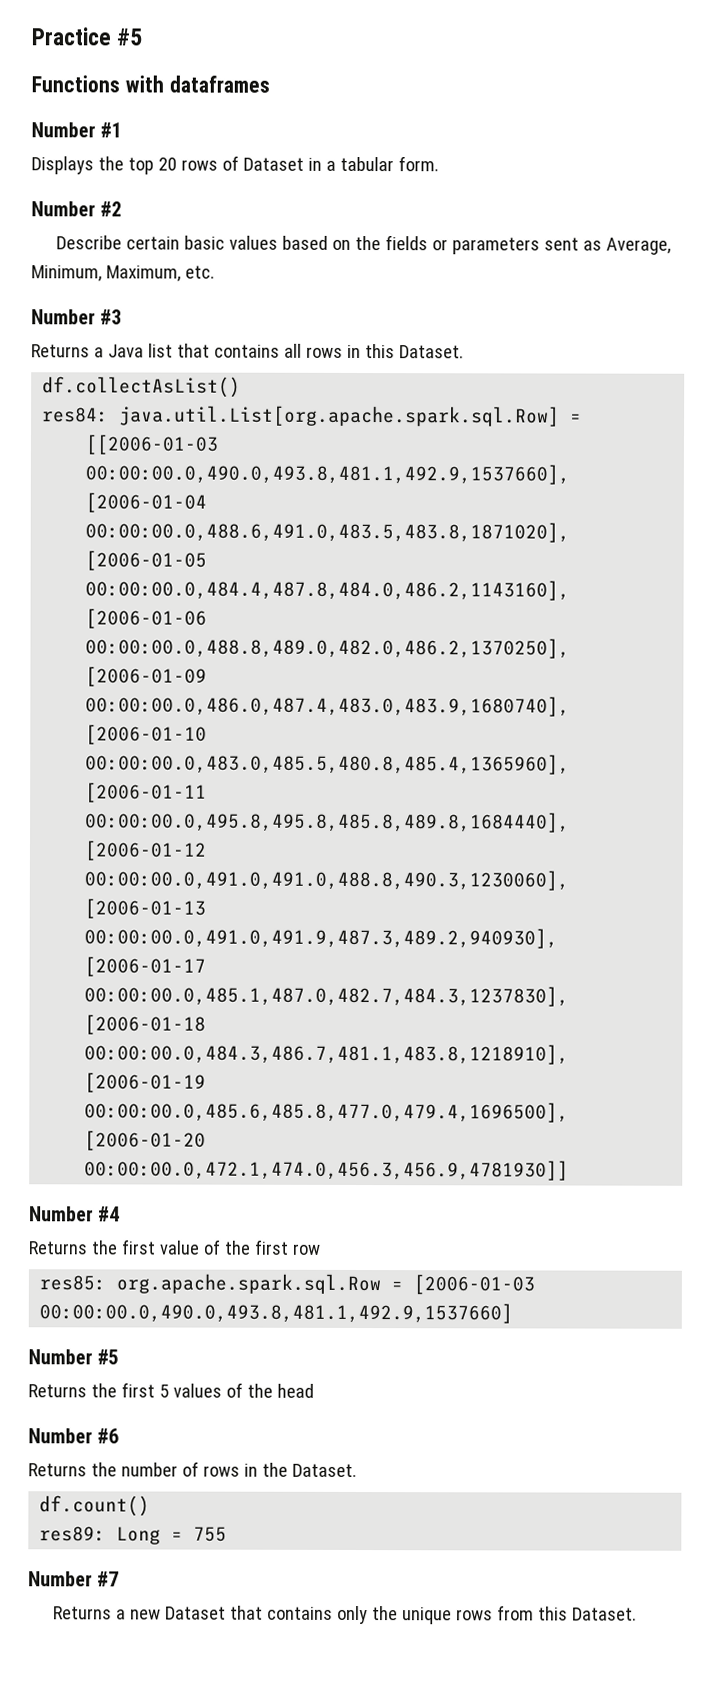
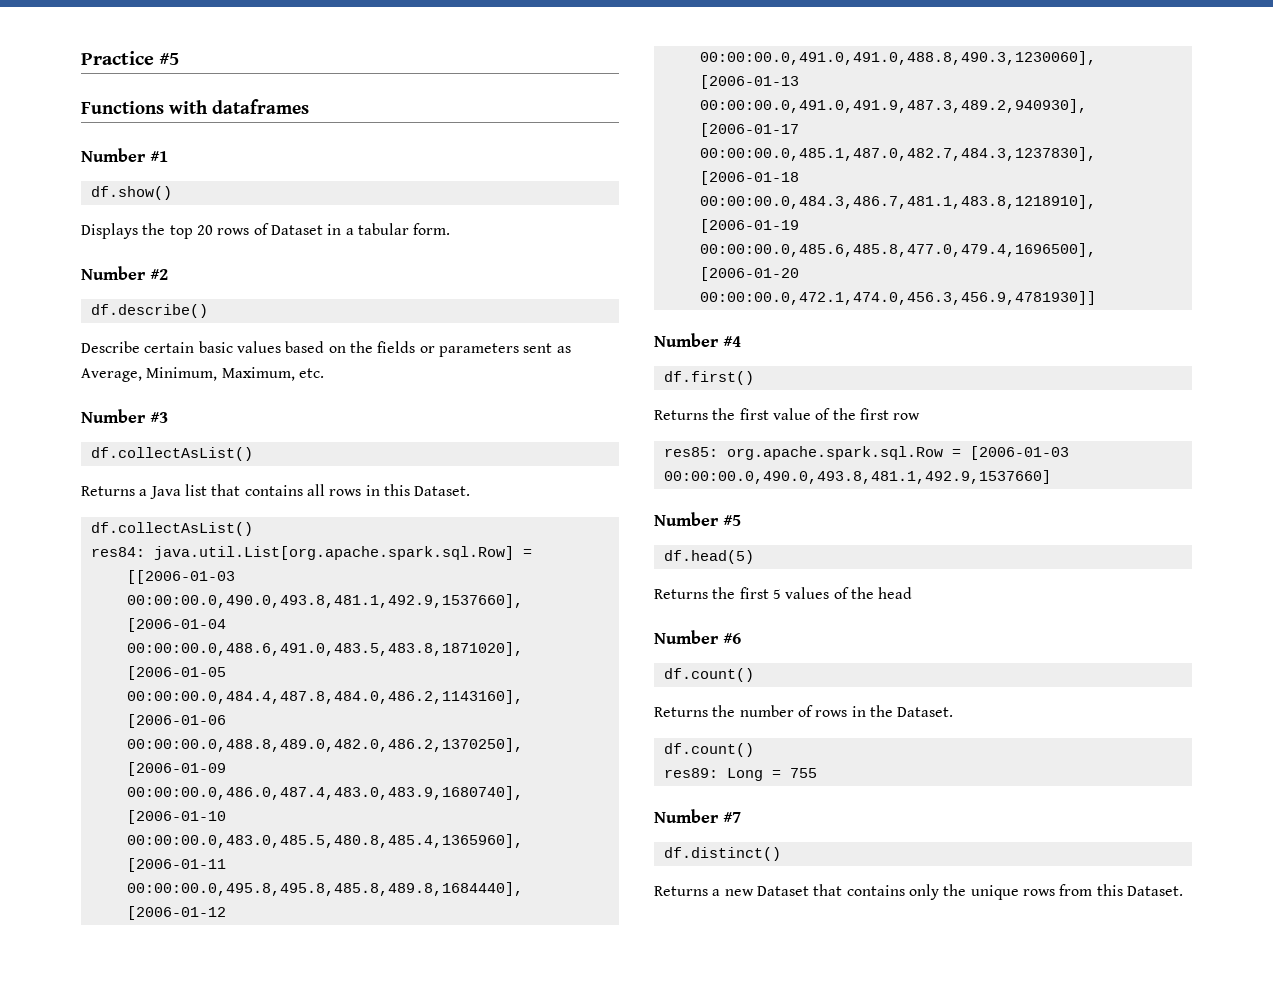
(123, 130) none -> [90,186,172,200] // df.show()
(123, 209) none -> [90,304,208,318] // df.describe()
(123, 317) none -> [90,447,253,461] // df.collectAsList()
(121, 1214) none -> [663,371,754,385] // df.first()
(120, 1357) none -> [663,550,754,564] // df.head(5)
(120, 1436) none -> [663,668,754,682] // df.count()
(120, 1579) none -> [663,847,781,861] // df.distinct()

